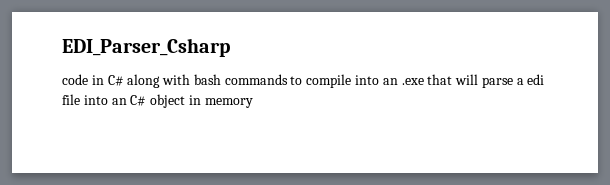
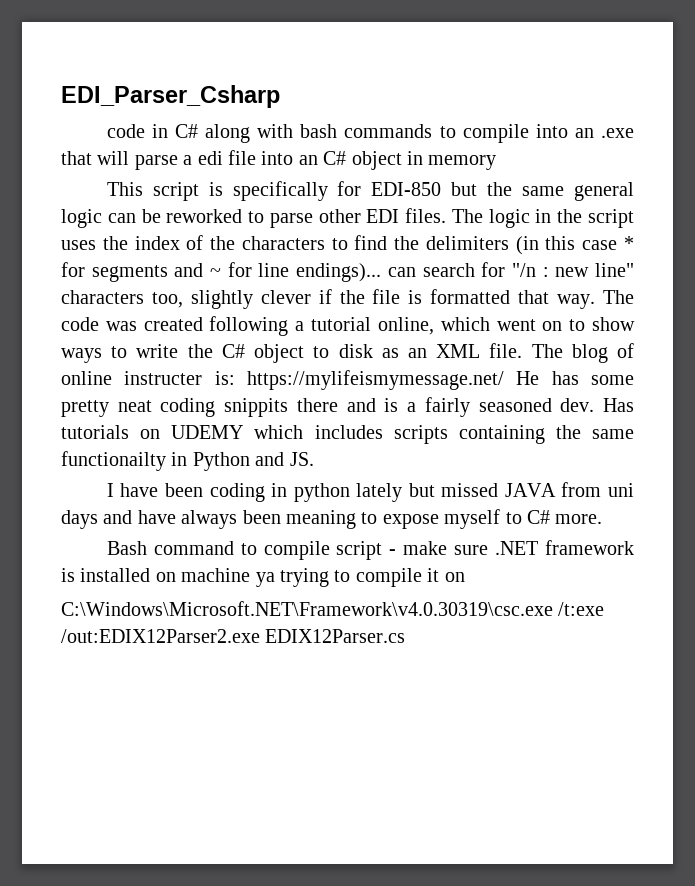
(253, 103) none -> [106,181,634,201] [61,208,634,228] [61,235,634,255] [61,262,634,282] [61,289,635,309] [61,316,635,336] [61,343,635,363] [61,370,634,390] [61,397,635,417] [61,425,634,444] [61,451,314,471] [106,482,634,502] [61,509,603,529] [106,540,634,560] [61,568,465,587] [61,601,605,616] [61,629,406,643] // This script is specifically for EDI-850 but the same general logic can be reworked to parse other EDI files. The logic in the script uses the index of the characters to find the delimiters (in this case * for segments and ~ for line endings)... can search for "/n : new line" characters too, slightly clever if the file is formatted that way. The code was created following a tutorial online, which went on to show ways to write the C# object to disk as an XML file. The blog of online instructer is: https://mylifeismymessage.net/ He has some pretty neat coding snippits there and is a fairly seasoned dev. Has tutorials on UDEMY which includes scripts containing the same functionailty in Python and JS. // I have been coding in python lately but missed JAVA from uni days and have always been meaning to expose myself to C# more. // Bash command to compile script - make sure .NET framework is installed on machine ya trying to compile it on // C:\Windows\Microsoft.NET\Framework\v4.0.30319\csc.exe /t:exe /out:EDIX12Parser2.exe EDIX12Parser.cs

